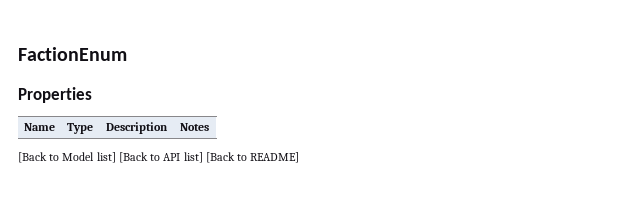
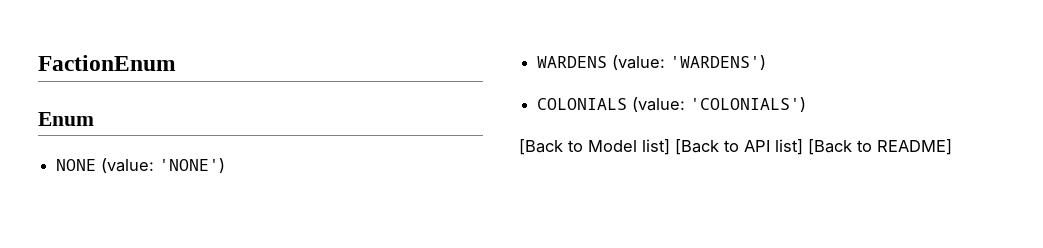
[18,87,92,103] [23,123,55,131] [66,123,93,134] [105,122,168,134] [179,123,209,131] Properties // Name | Type | Description | Notes -> [38,112,94,126] [56,158,226,173] [537,55,767,70] [537,97,807,112] Enum // NONE (value: 'NONE') // WARDENS (value: 'WARDENS') // COLONIALS (value: 'COLONIALS')

